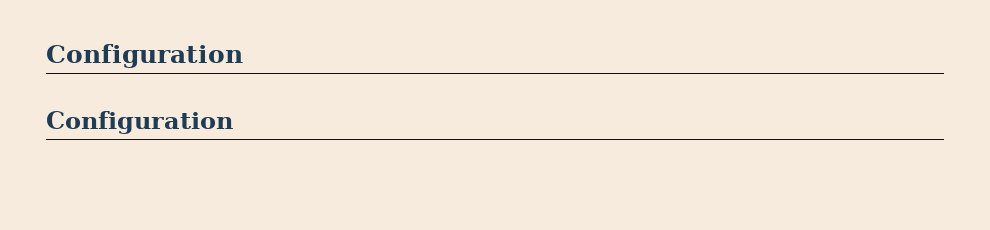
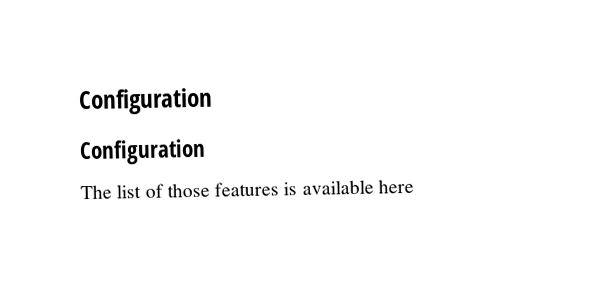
(233, 122) none -> [80,178,414,200] // The list of those features is available here

